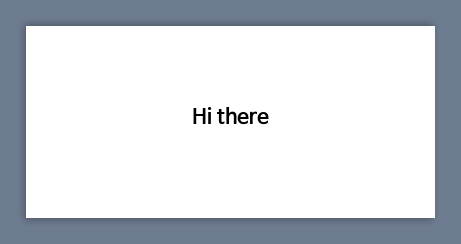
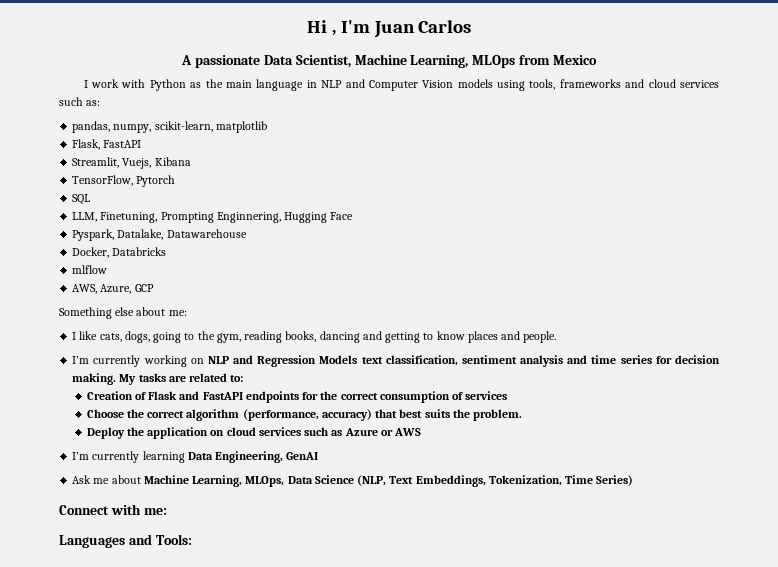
[217,107,270,125] there -> [331,20,472,38] [181,54,597,68] [83,79,719,91] [59,97,101,106] [72,121,267,133] [72,139,142,150] [72,157,191,169] [72,175,176,187] [72,194,91,205] [72,212,354,223] [72,229,247,241] [72,247,167,258] [72,265,108,274] [72,284,154,294] [59,307,187,319] [72,331,557,343] [72,355,720,367] [72,373,244,385] [86,391,508,403] [86,409,523,421] [86,427,422,439] [72,451,319,463] [72,475,634,487] [59,504,167,515] [59,534,192,548] , I'm Juan Carlos // A passionate Data Scientist, Machine Learning, MLOps from Mexico // I work with Python as the main language in NLP and Computer Vision models using tools, frameworks and cloud services such as: // pandas, numpy, scikit-learn, matplotlib // Flask, FastAPI // Streamlit, Vuejs, Kibana // TensorFlow, Pytorch // SQL // LLM, Finetuning, Prompting Enginnering, Hugging Face // Pyspark, Datalake, Datawarehouse // Docker, Databricks // mlflow // AWS, Azure, GCP // Something else about me: // I like cats, dogs, going to the gym, reading books, dancing and getting to know places and people. // I’m currently working on NLP and Regression Models text classification, sentiment analysis and time series for decision making. My tasks are related to: // Creation of Flask and FastAPI endpoints for the correct consumption of services // Choose the correct algorithm (performance, accuracy) that best suits the problem. // Deploy the application on cloud services such as Azure or AWS // I’m currently learning Data Engineering, GenAI // Ask me about Machine Learning, MLOps, Data Science (NLP, Text Embeddings, Tokenization, Time Series) // Connect with me: // Languages and Tools:

